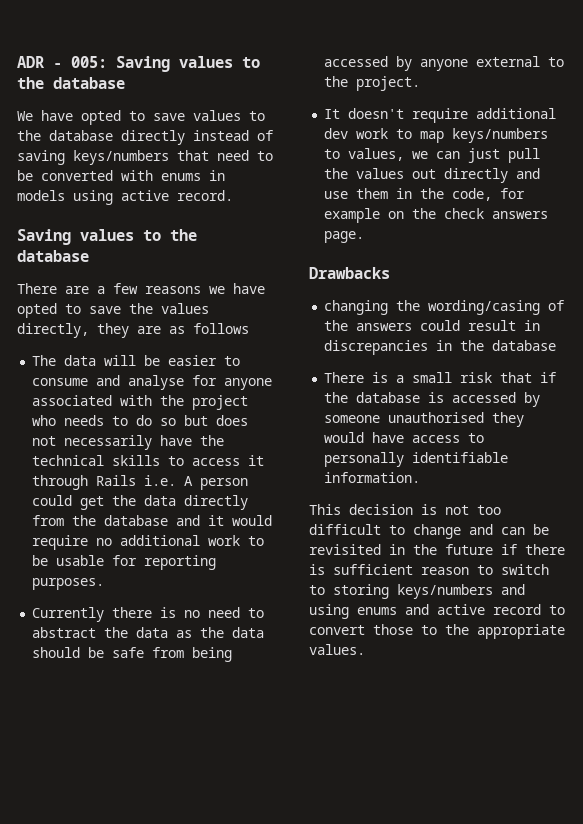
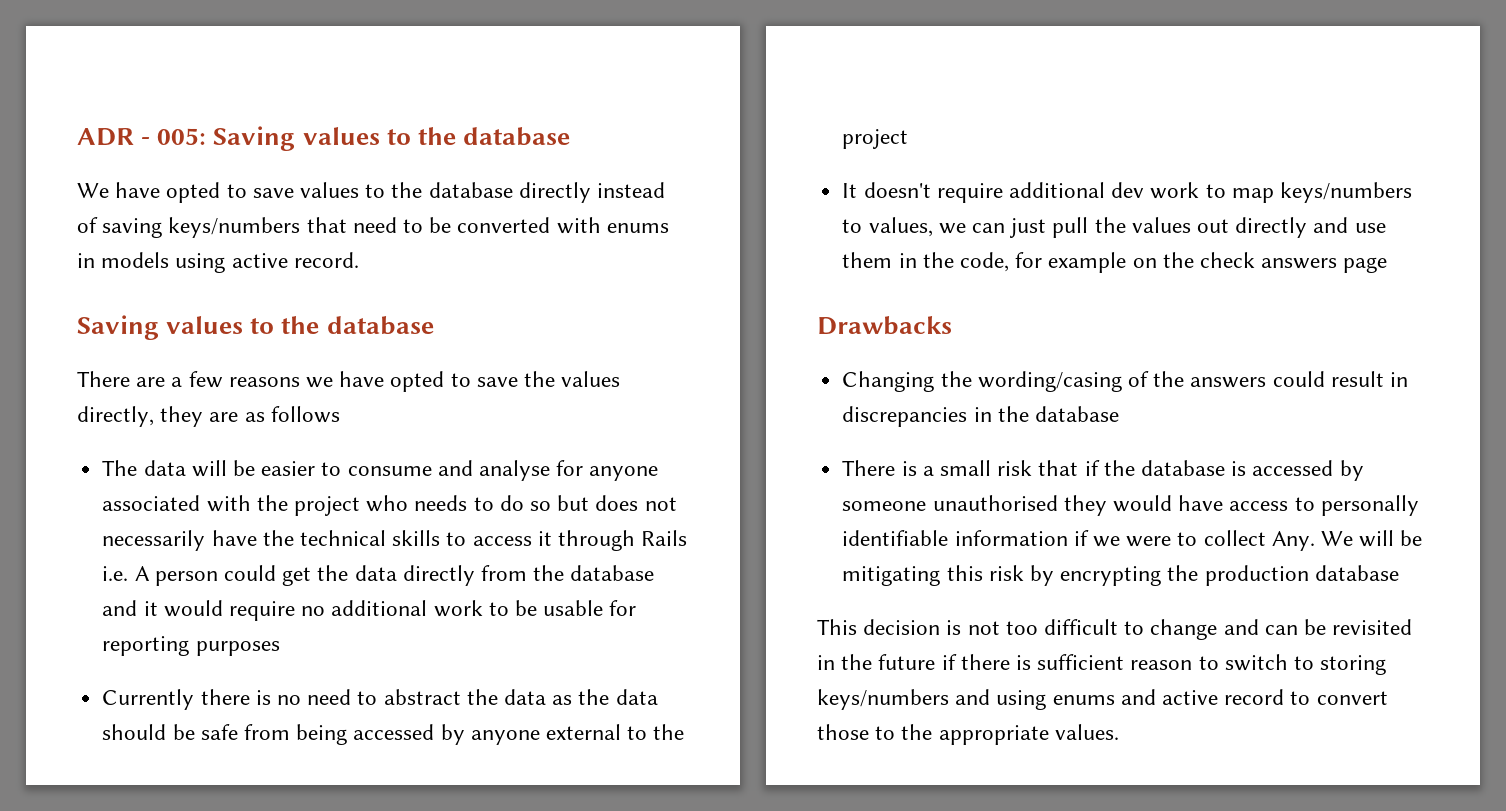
[32,578,105,590] purposes. -> [195,641,280,656] purposes
[356,76,421,91] project. -> [842,129,909,149] project
[324,231,365,243] page. -> [1343,257,1388,273] page
[324,300,389,315] changing -> [842,371,935,392] Changing
[324,472,421,483] information. -> [954,530,1423,551] [842,565,1399,586] information if we were to collect Any. We will be mitigating this risk by encrypting the production database

